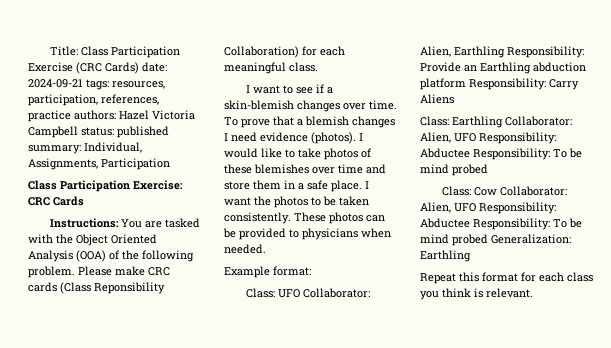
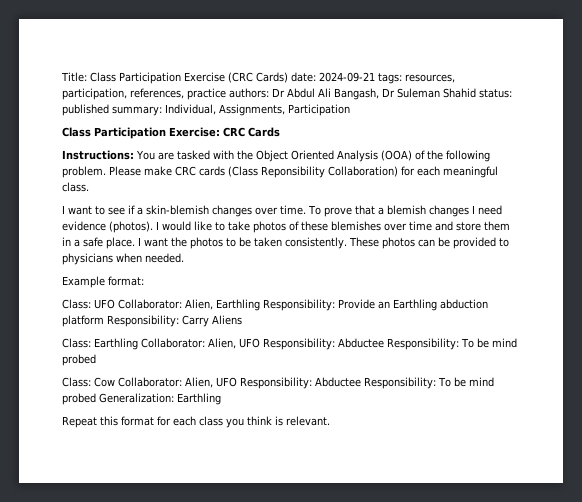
[119,110,195,120] [28,126,78,138] Hazel Victoria Campbell -> [272,88,476,100] Dr Abdul Ali Bangash, Dr Suleman Shahid

